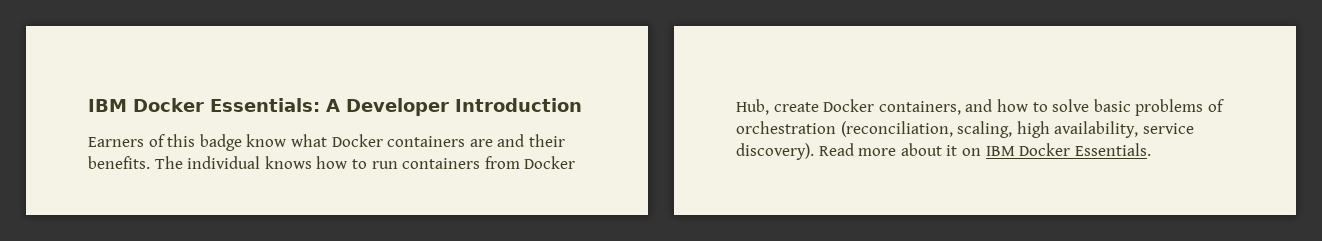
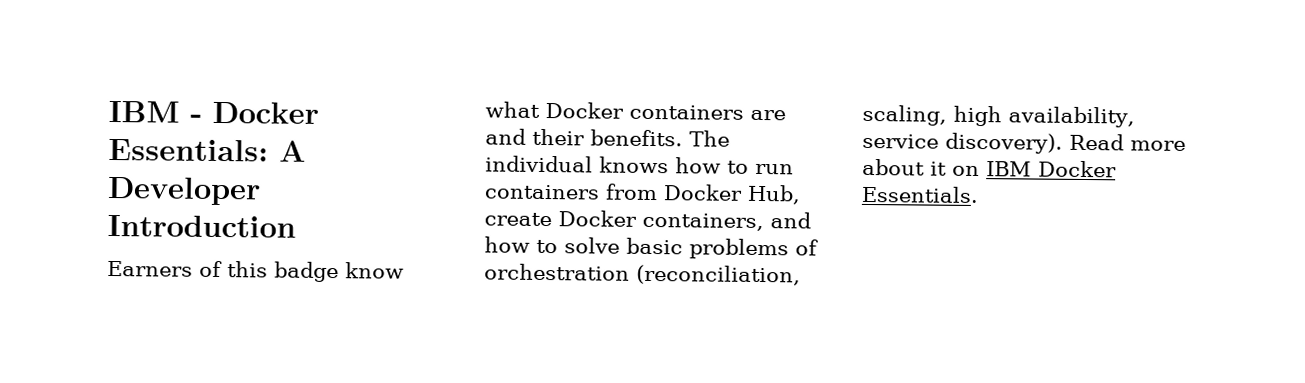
[88,99,127,112] IBM -> [108,100,202,123] IBM -

